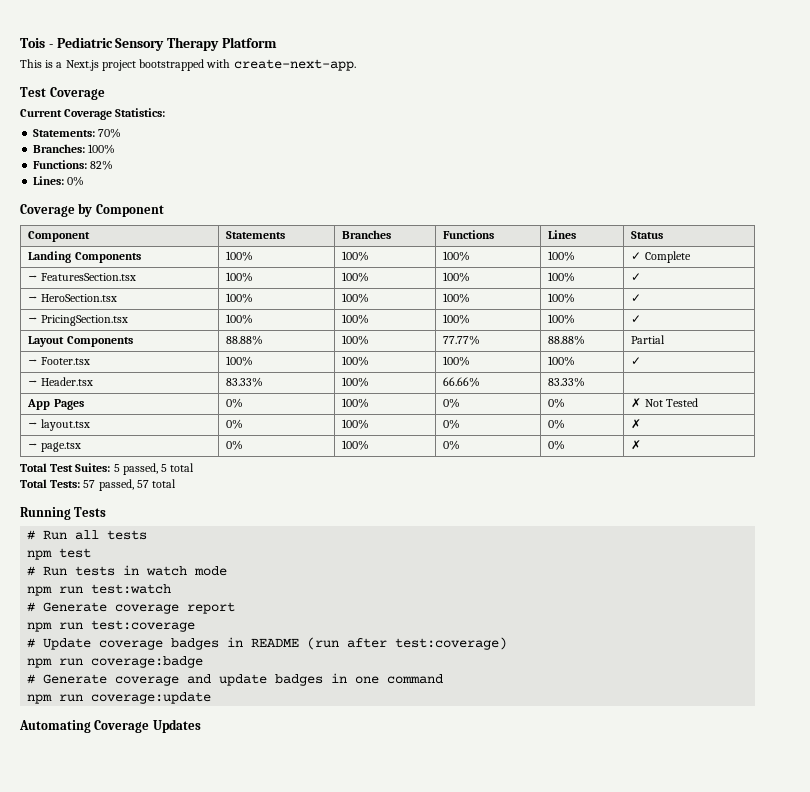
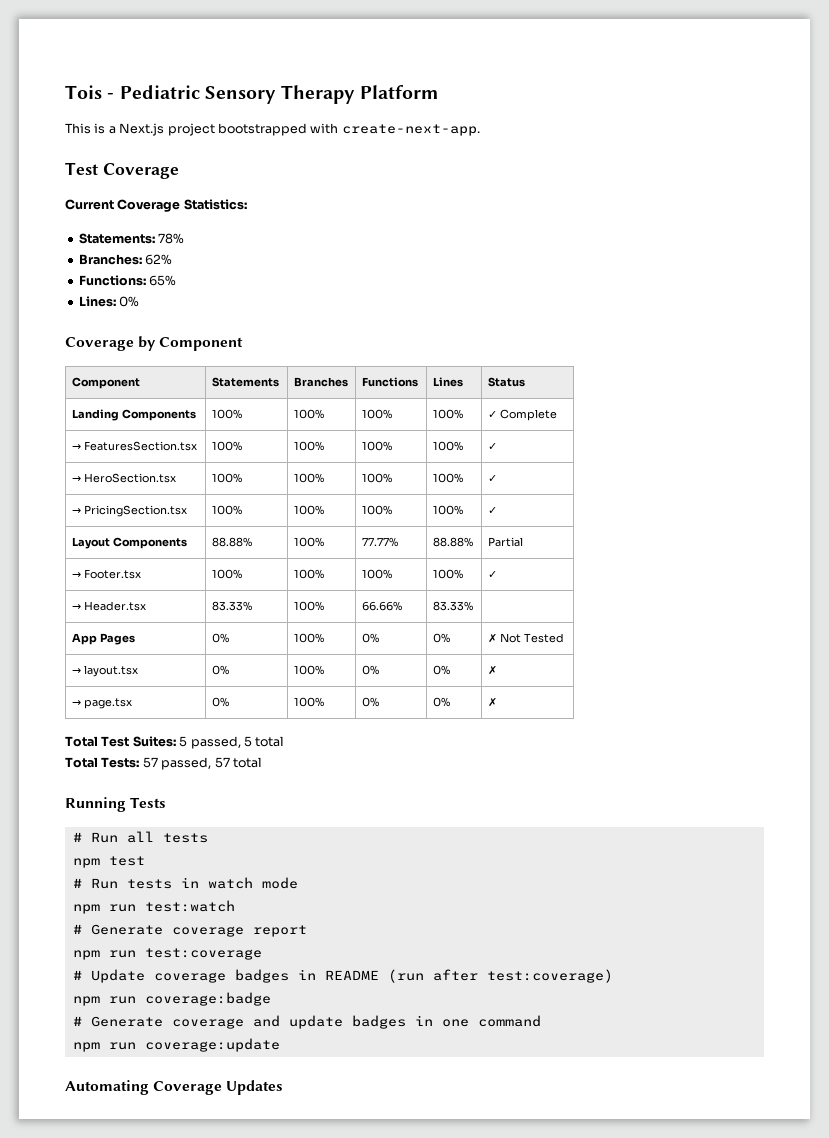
[98,128,122,138] 70% -> [158,233,185,244] 78%
[88,144,116,154] 100% -> [145,254,173,265] 62%
[90,160,114,170] 82% -> [149,275,177,286] 65%

